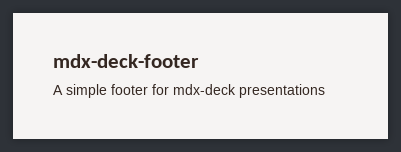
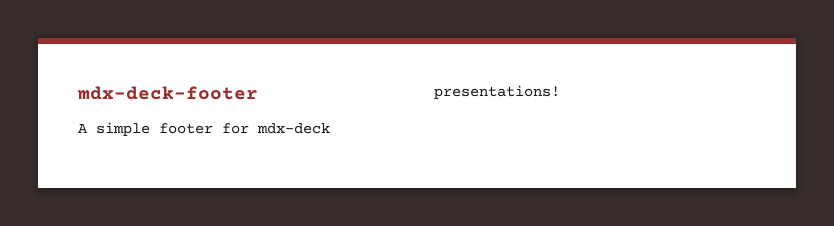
[239,84,325,98] presentations -> [434,85,560,99] presentations!

